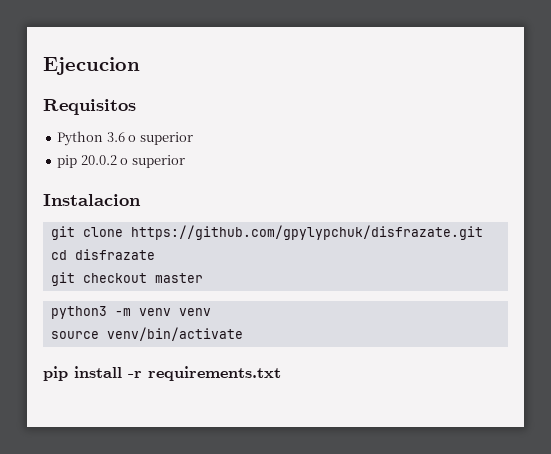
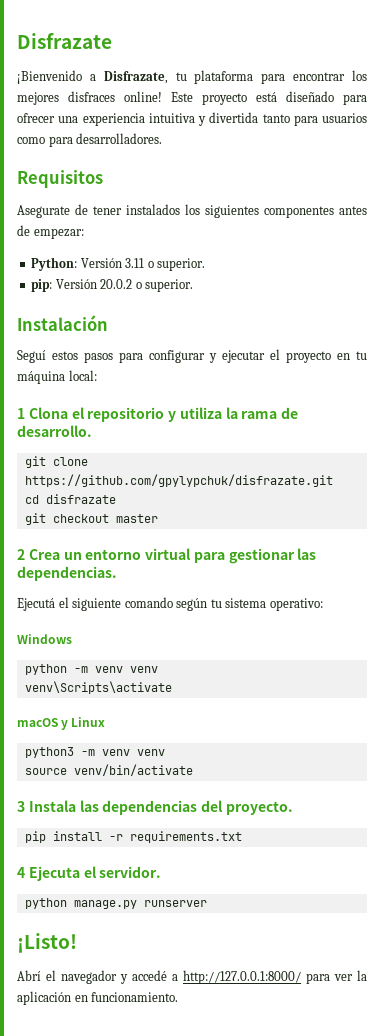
[43,57,140,75] [43,99,136,115] [57,131,193,146] [57,155,185,168] [43,194,141,206] Ejecucion // Requisitos // Python 3.6 o superior // pip 20.0.2 o superior // Instalacion -> [17,33,112,49] [17,70,367,84] [17,91,367,105] [17,112,367,126] [17,133,163,147] [17,170,103,188] [17,204,367,218] [17,225,84,239] [31,257,206,271] [31,279,194,292] [17,315,108,331] [17,349,367,363] [17,370,97,384] [17,407,299,422] [17,425,92,437] Disfrazate // ¡Bienvenido a Disfrazate, tu plataforma para encontrar los mejores disfraces online! Este proyecto está diseñado para ofrecer una experiencia intuitiva y divertida tanto para usuarios como para desarrolladores. // Requisitos // Asegurate de tener instalados los siguientes componentes antes de empezar: // Python: Versión 3.11 o superior. // pip: Versión 20.0.2 o superior. // Instalación // Seguí estos pasos para configurar y ejecutar el proyecto en tu máquina local: // 1 Clona el repositorio y utiliza la rama de desarrollo.
(203, 278) none -> [17,548,317,564] [17,566,117,581] [17,597,323,611] [17,634,72,644] [24,664,158,675] [24,681,172,694] [17,717,106,730] // 2 Crea un entorno virtual para gestionar las dependencias. // Ejecutá el siguiente comando según tu sistema operativo: // Windows // python -m venv venv // venv\Scripts\activate // macOS y Linux
[43,366,281,381] pip install -r requirements.txt -> [17,800,293,815] [24,831,242,843] [17,866,162,881] [24,898,207,909] [17,933,77,953] [17,970,367,984] [17,991,179,1005] 3 Instala las dependencias del proyecto. // pip install -r requirements.txt // 4 Ejecuta el servidor. // python manage.py runserver // ¡Listo! // Abrí el navegador y accedé a http://127.0.0.1:8000/ para ver la aplicación en funcionamiento.

